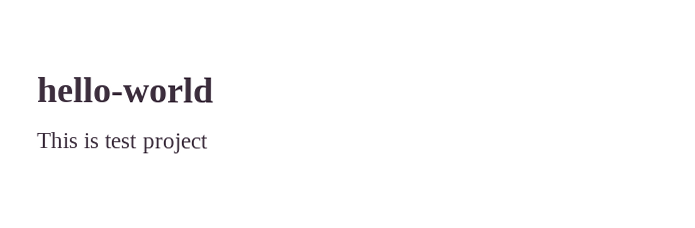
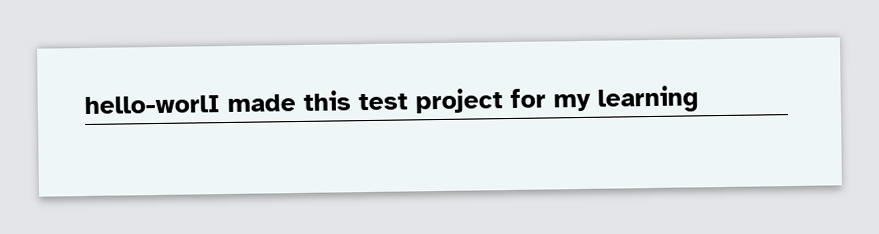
[37,76,214,103] [36,131,208,154] hello-world // This is test project -> [84,85,699,115] hello-worlI made this test project for my learning

